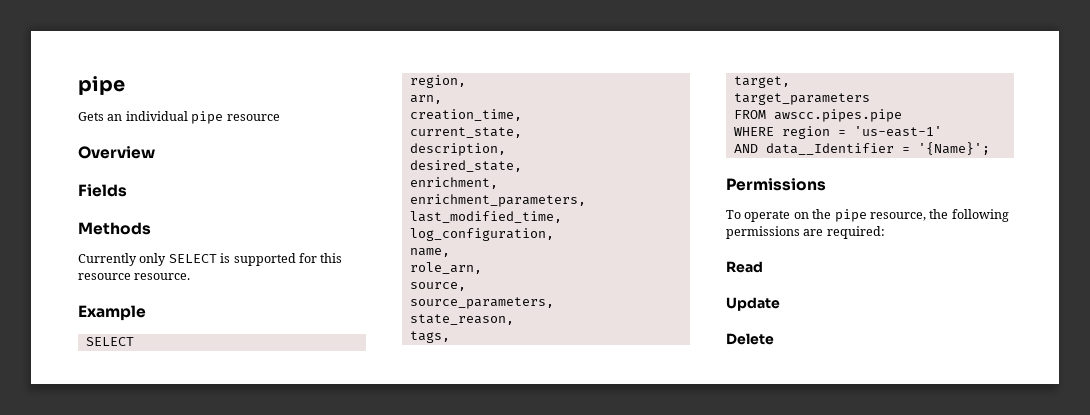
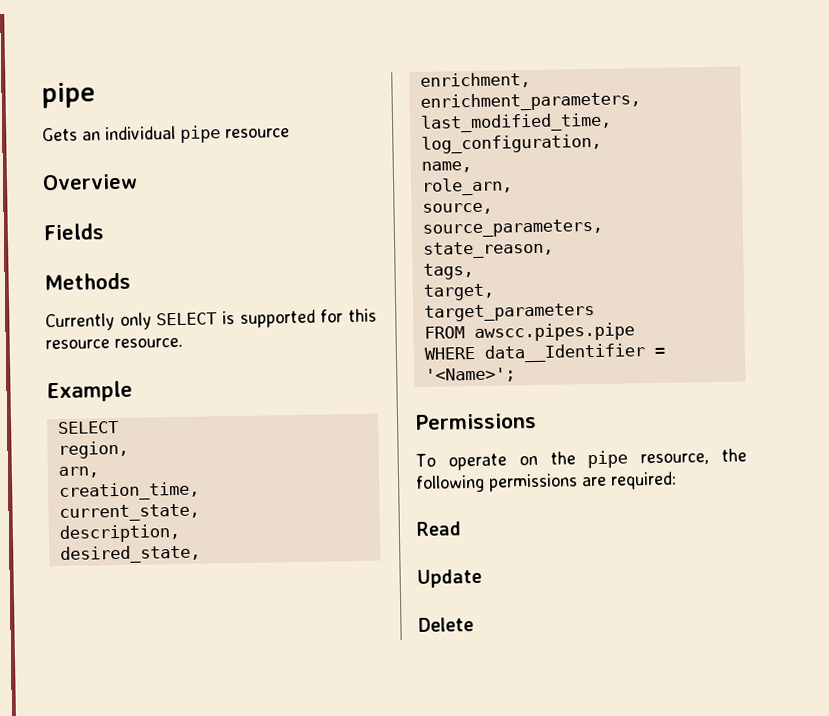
[781,126,942,139] [733,144,758,153] region = 'us-east-1' // AND -> (476, 353) none
[917,142,990,155] '{Name}'; -> [424,367,516,383] '<Name>';

